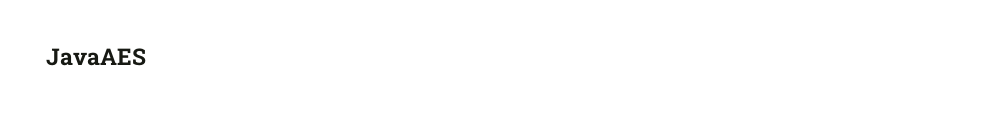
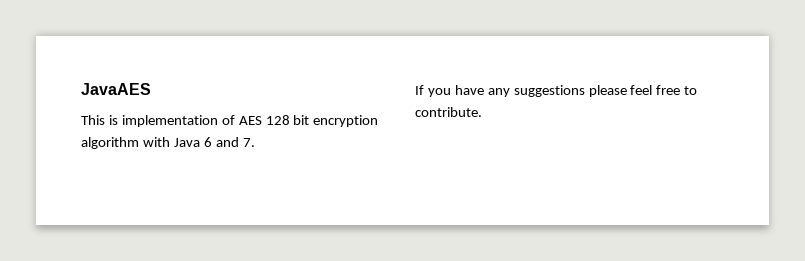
(146, 57) none -> [81,115,379,127] [81,137,255,149] [415,85,698,97] [415,107,482,117] // This is implementation of AES 128 bit encryption algorithm with Java 6 and 7. // If you have any suggestions please feel free to contribute.

